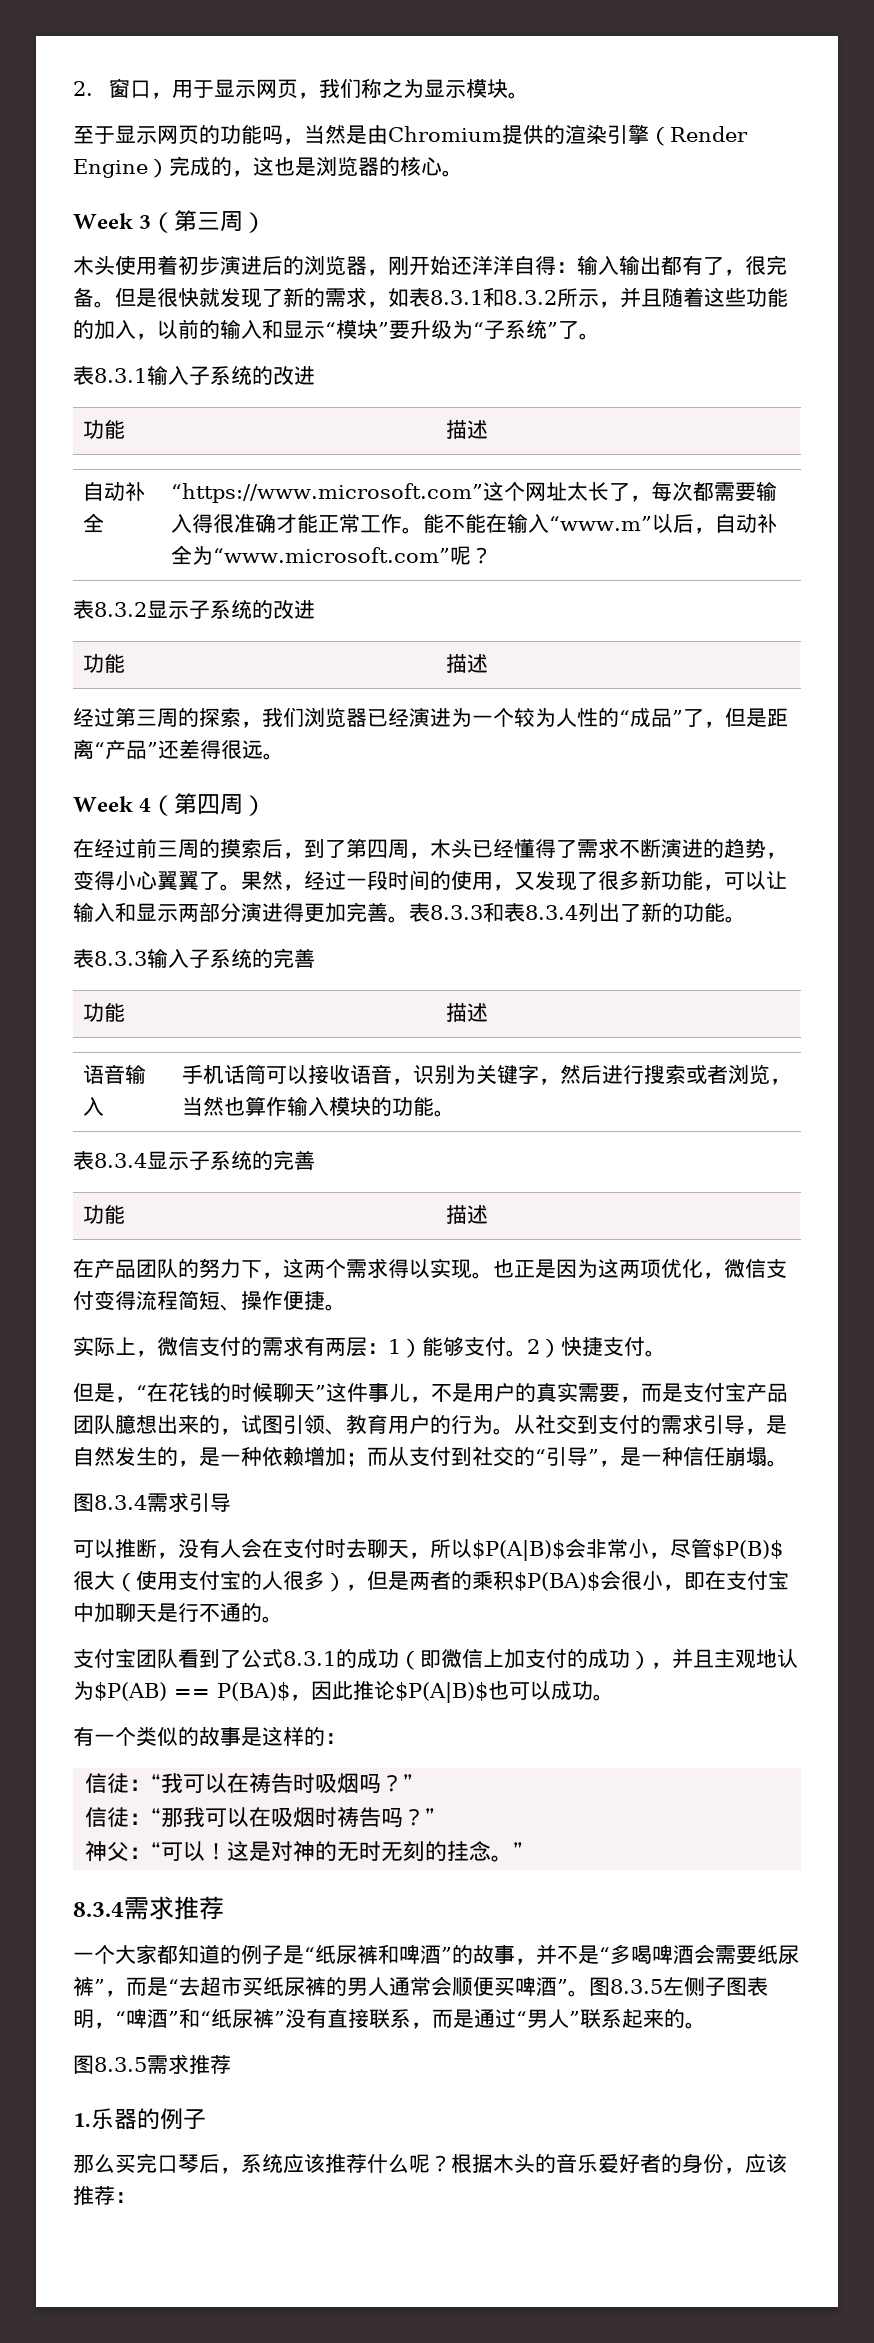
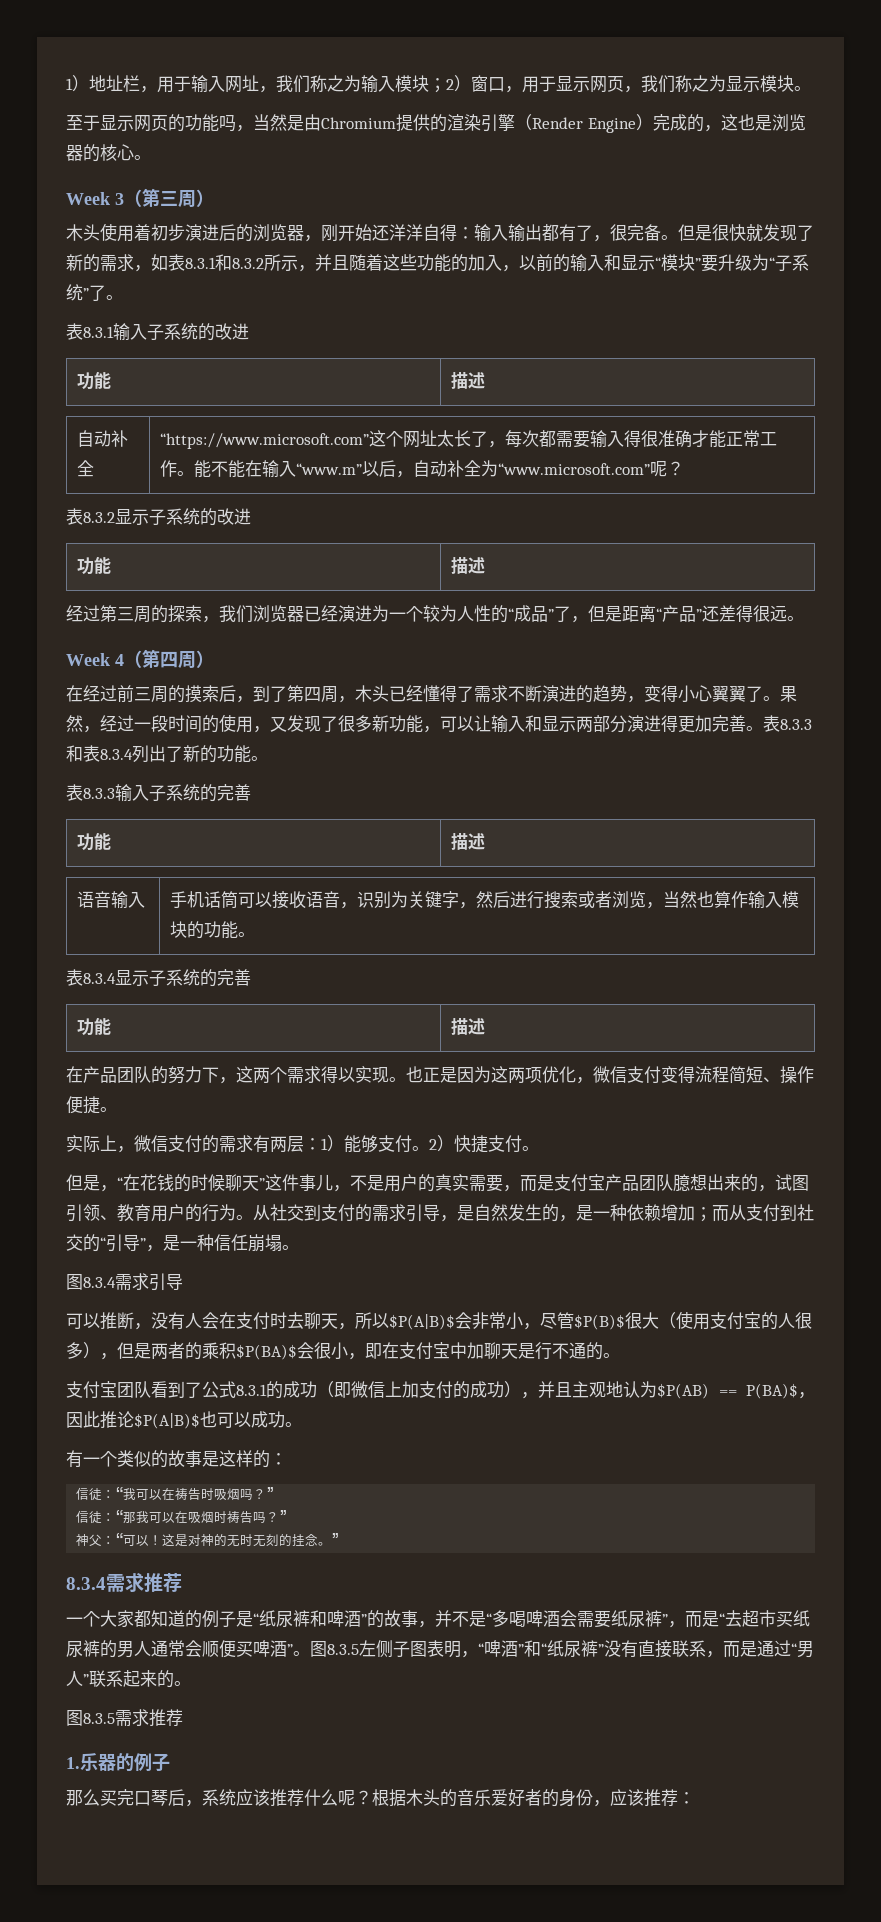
[73,81,93,96] 2. -> [66,75,471,93] 1）地址栏，用于输入网址，我们称之为输入模块；2）

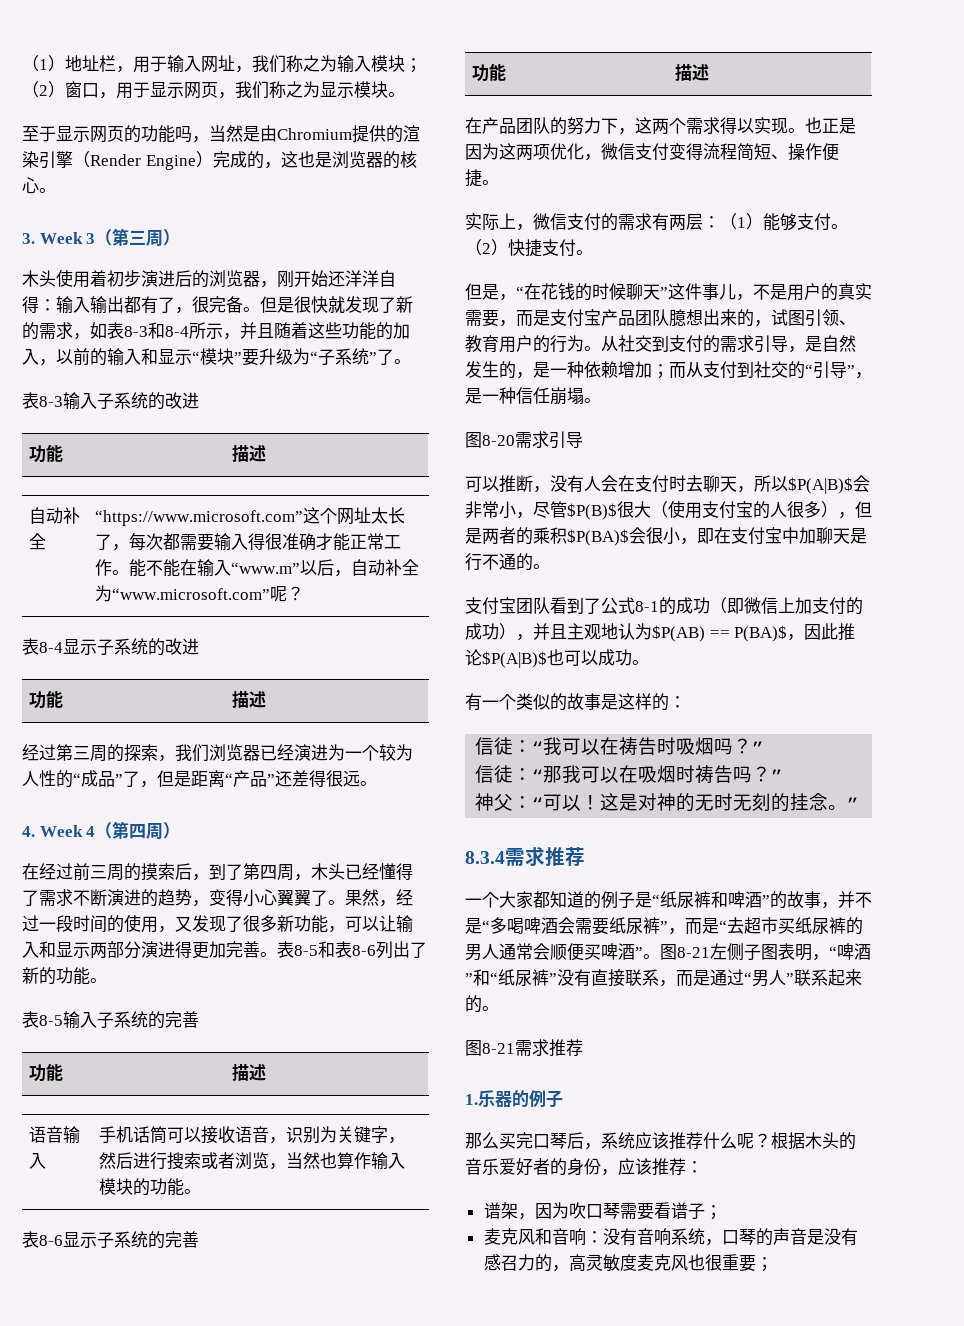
(66, 84) none -> [22,55,39,72] （
(446, 85) none -> [22,81,39,98] （
(151, 157) none -> [22,233,35,244] 3.
[185,254,264,271] 8.3.1和8.3.2 -> [124,322,189,339] 8-3和8-4
[83,326,114,338] 8.3.1 -> [39,396,63,407] 8-3
[83,512,115,523] 8.3.2 -> [39,642,63,653] 8-4
(804, 618) none -> [22,826,35,837] 4.
[780,719,812,730] [66,745,133,762] 8.3.3和表8.3.4 -> [294,941,376,958] 8-5和表8-6
[83,788,115,799] 8.3.3 -> [39,1015,63,1026] 8-5
[83,973,116,984] 8.3.4 -> [39,1235,63,1246] 8-6
(321, 1144) none -> [720,213,737,230] （
(429, 1148) none -> [465,239,482,256] （
[83,1277,116,1288] 8.3.4 -> [482,435,515,446] 8-20
[236,1384,267,1396] 8.3.1 -> [635,601,659,612] 8-1
[327,1644,359,1655] 8.3.5 -> [677,947,710,958] 8-21
[83,1713,115,1724] 8.3.5 -> [482,1043,515,1054] 8-21
(695, 1798) none -> [483,1202,722,1220] [483,1228,858,1246] [483,1254,773,1272] // 谱架，因为吹口琴需要看谱子； // 麦克风和音响：没有音响系统，口琴的声音是没有感召力的，高灵敏度麦克风也很重要；

